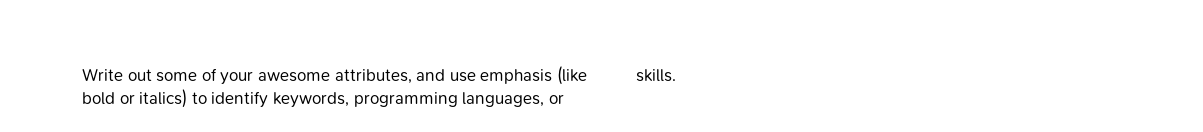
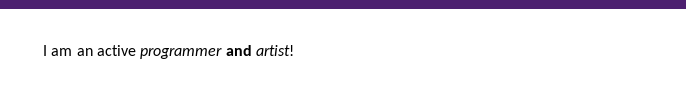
[82,66,587,85] [82,89,564,108] [636,69,676,82] Write out some of your awesome attributes, and use emphasis (like bold or italics) to identify keywords, programming languages, or skills. -> [43,45,294,59] I am an active programmer and artist!

